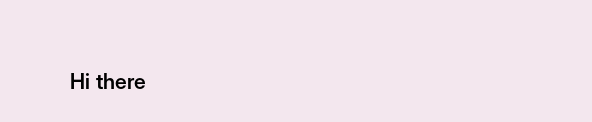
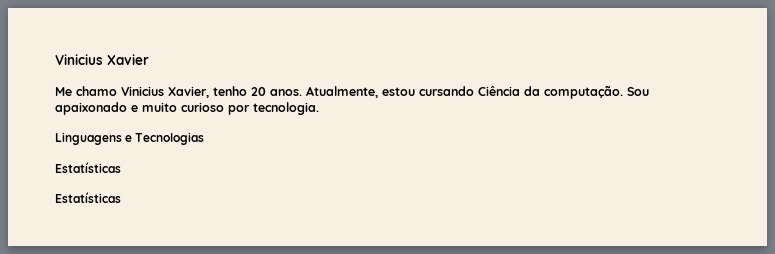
[70,73,146,89] Hi there -> [55,54,149,65] [55,85,649,99] [55,102,319,115] [55,132,205,145] [55,162,121,173] [55,192,121,203] Vinicius Xavier // Me chamo Vinicius Xavier, tenho 20 anos. Atualmente, estou cursando Ciência da computação. Sou apaixonado e muito curioso por tecnologia. // Linguagens e Tecnologias // Estatísticas // Estatísticas

